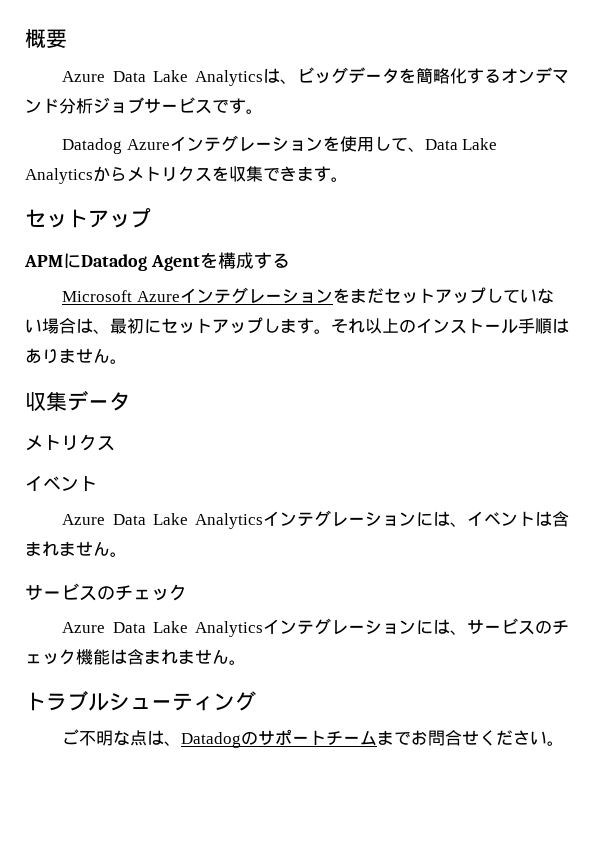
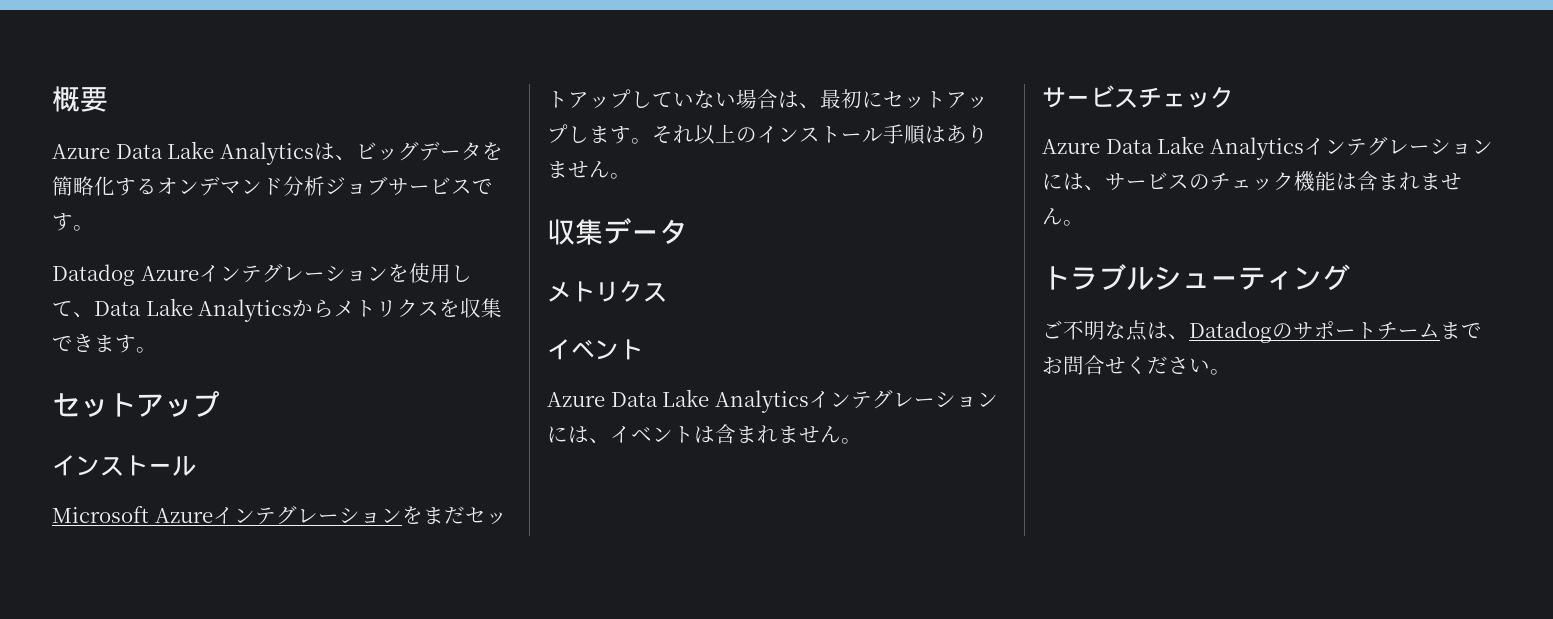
[24,252,290,271] APMにDatadog Agentを構成する -> [52,455,196,476] インストール
[97,586,115,600] の -> (1138, 98) none

